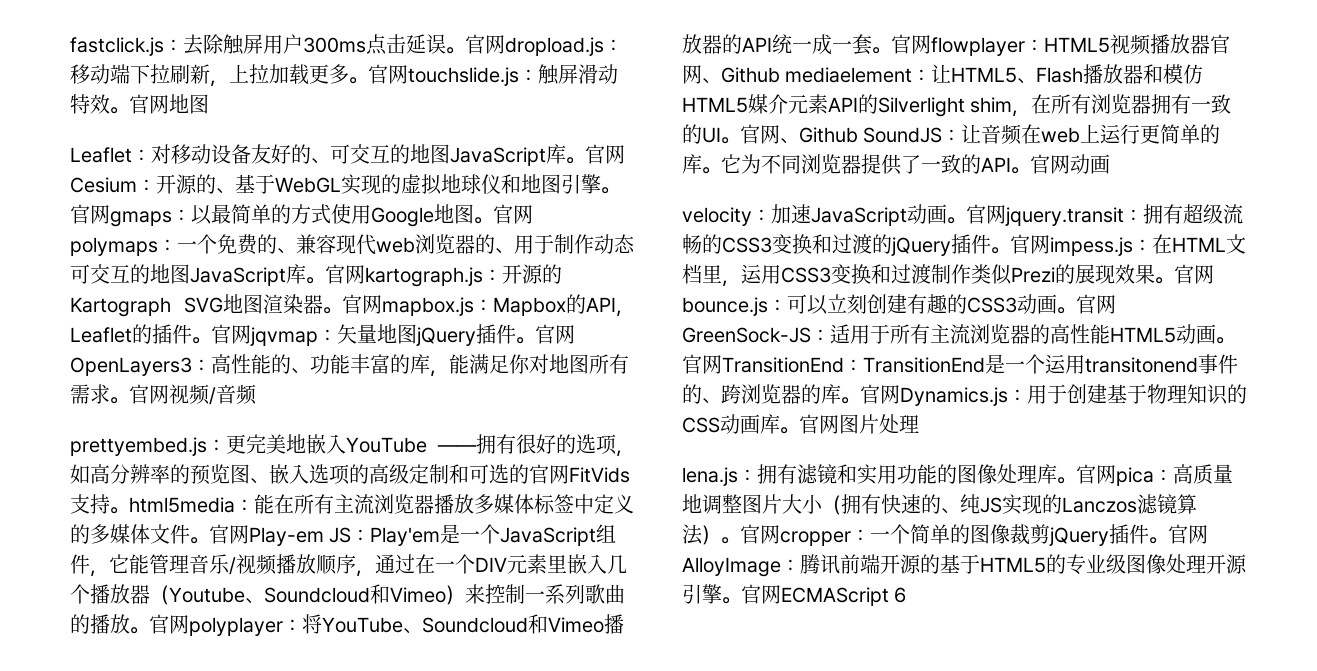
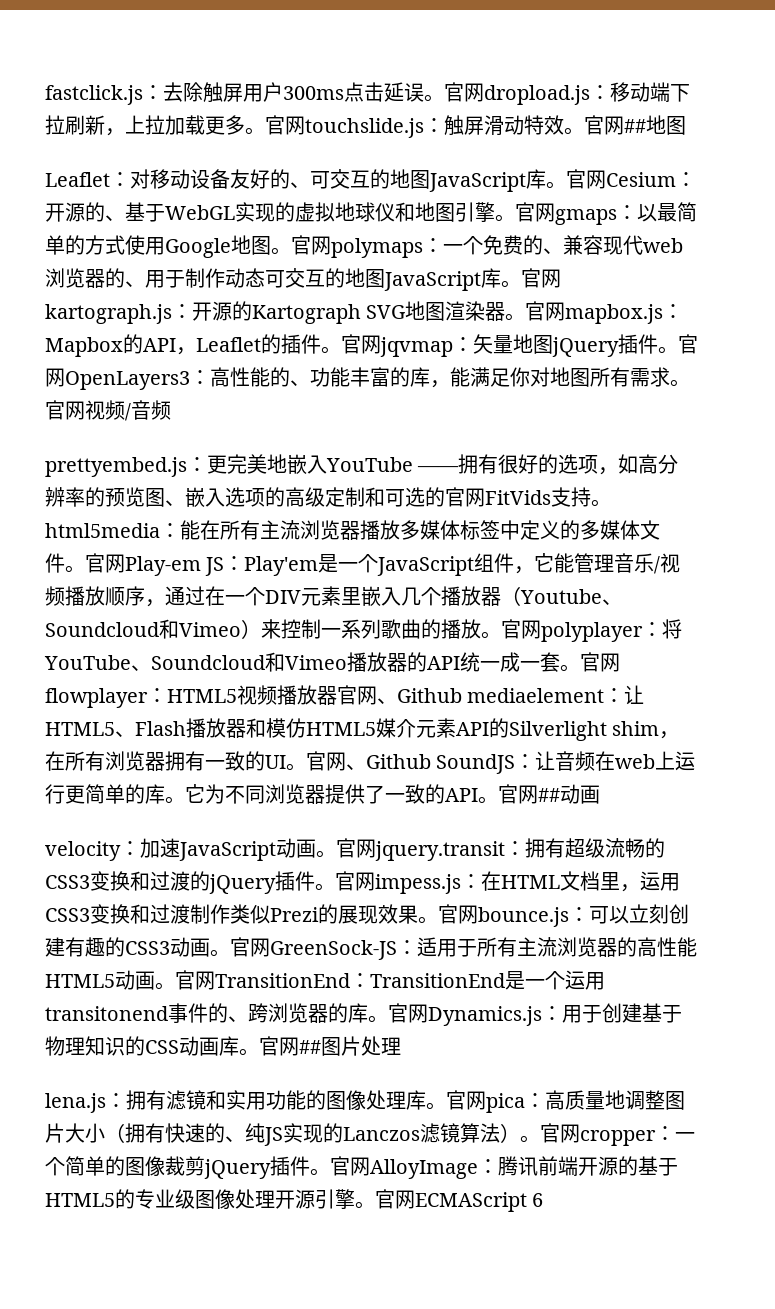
(169, 104) none -> [624,119,646,133] ##
(1070, 164) none -> [538,788,560,802] ##
(839, 424) none -> [299,1040,321,1054] ##

